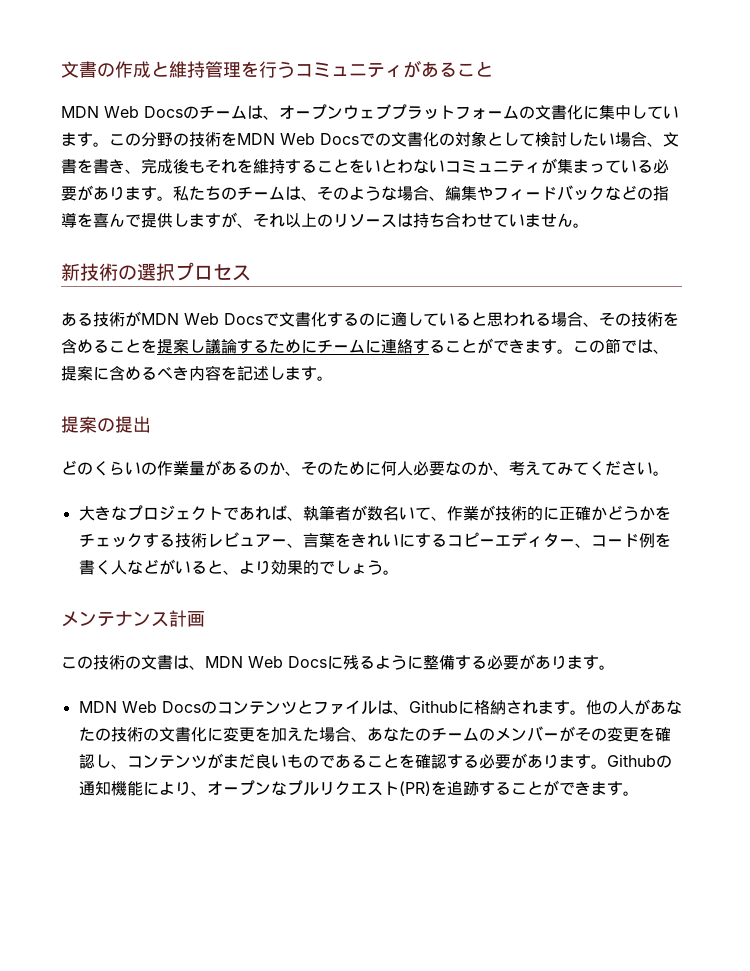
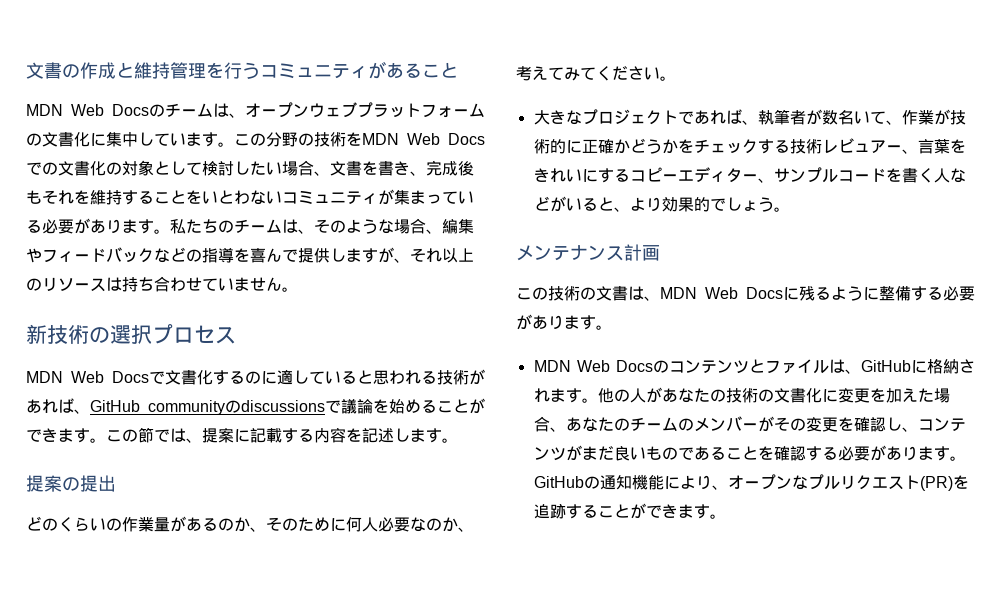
[61,311,141,327] ある技術が -> (236, 335) none
[551,311,679,327] [61,339,429,354] 場合、その技術を含めることを提案し議論するためにチームに連絡す -> [437,369,485,385] [26,398,421,415] 技術があれば、GitHub communityのdiscussionsで議論を始め
[109,366,189,381] 含めるべき -> [250,428,314,443] 記載する
[590,533,655,548] コード例 -> [773,167,886,183] サンプルコード
[408,700,458,713] Github -> [861,360,911,372] GitHub
[606,754,656,767] Github -> [533,476,584,488] GitHub

